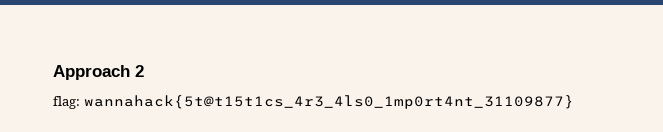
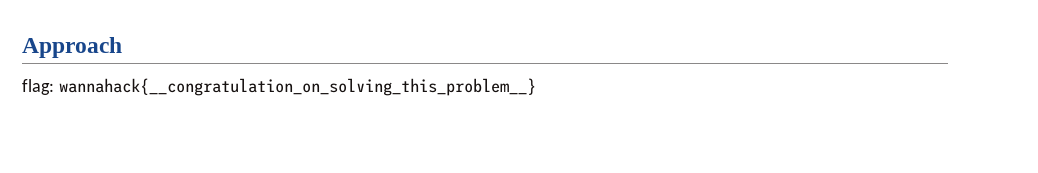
[135,65,144,77] 2 -> (122, 47) none
[83,95,574,109] wannahack{5t@t15t1cs_4r3_4ls0_1mp0rt4nt_31109877} -> [58,78,536,96] wannahack{__congratulation_on_solving_this_problem__}

